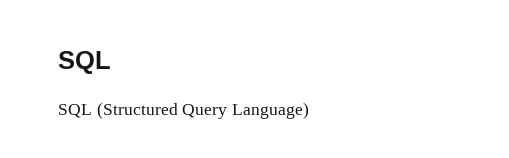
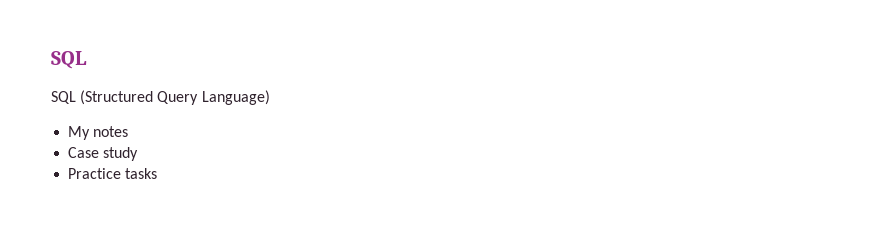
(310, 110) none -> [68,126,129,140] [68,147,139,161] [68,168,158,179] // My notes // Case study // Practice tasks

